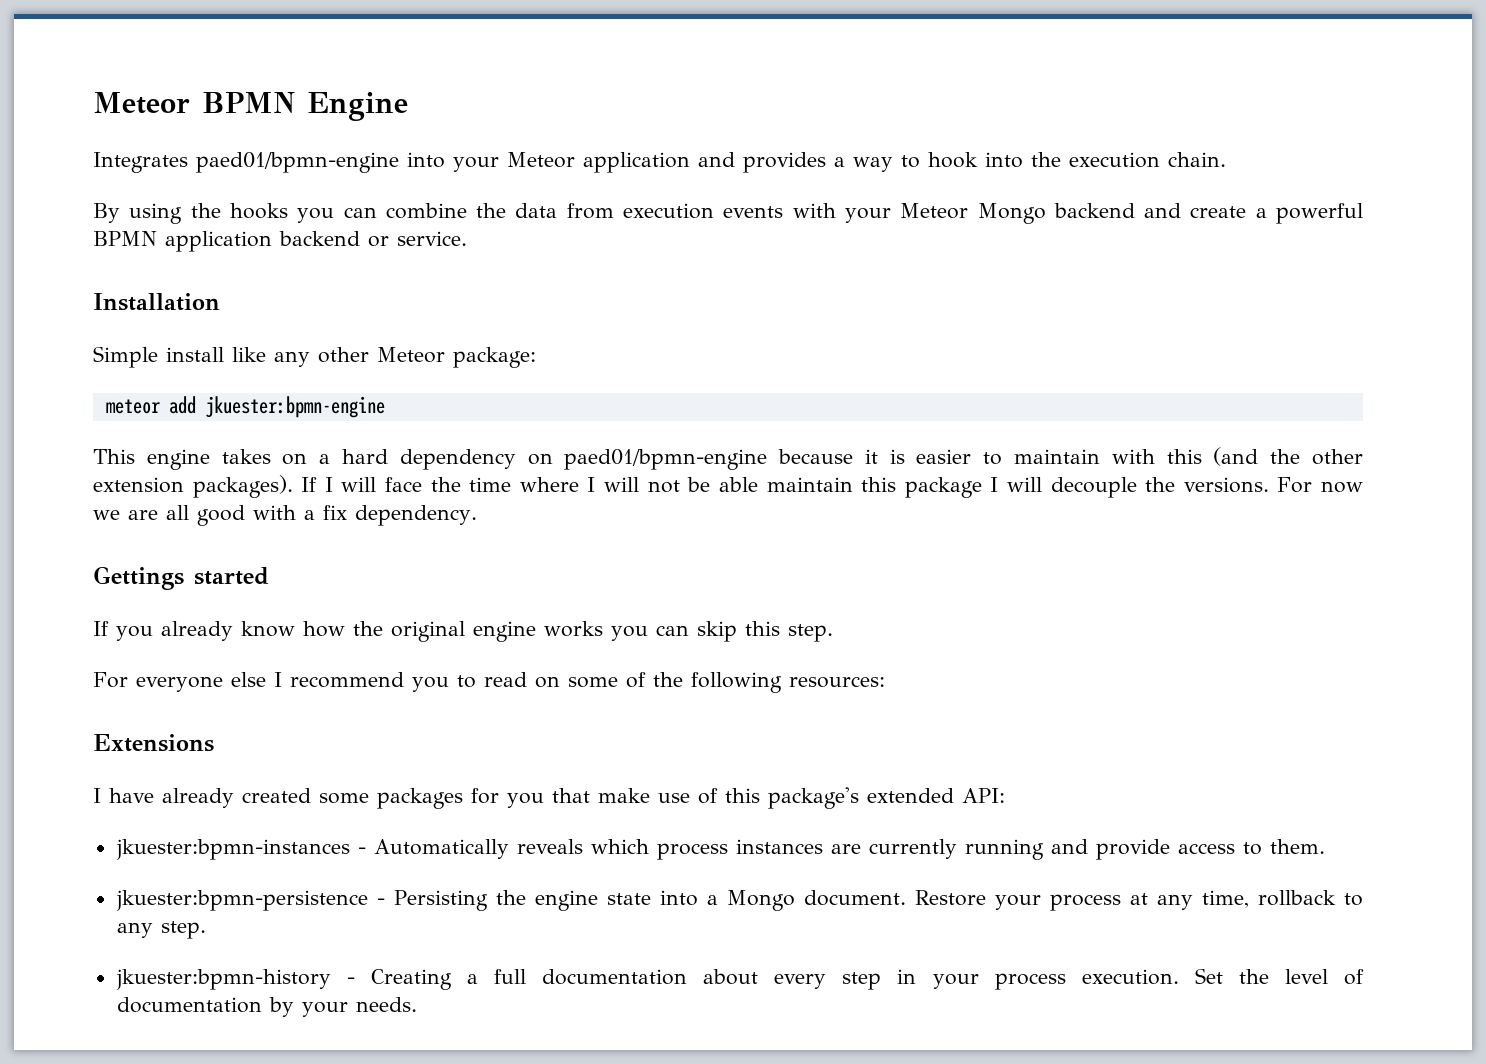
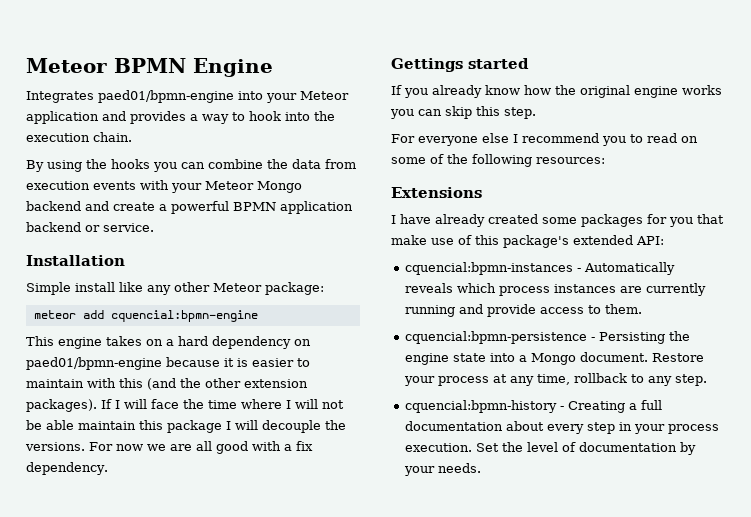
[204,396,385,418] jkuester:bpmn-engine -> [110,310,258,322] cquencial:bpmn-engine
[115,839,350,860] jkuester:bpmn-instances -> [404,262,573,275] cquencial:bpmn-instances
[115,890,368,911] jkuester:bpmn-persistence -> [404,331,587,344] cquencial:bpmn-persistence
[115,969,331,990] jkuester:bpmn-history -> [404,400,557,413] cquencial:bpmn-history

